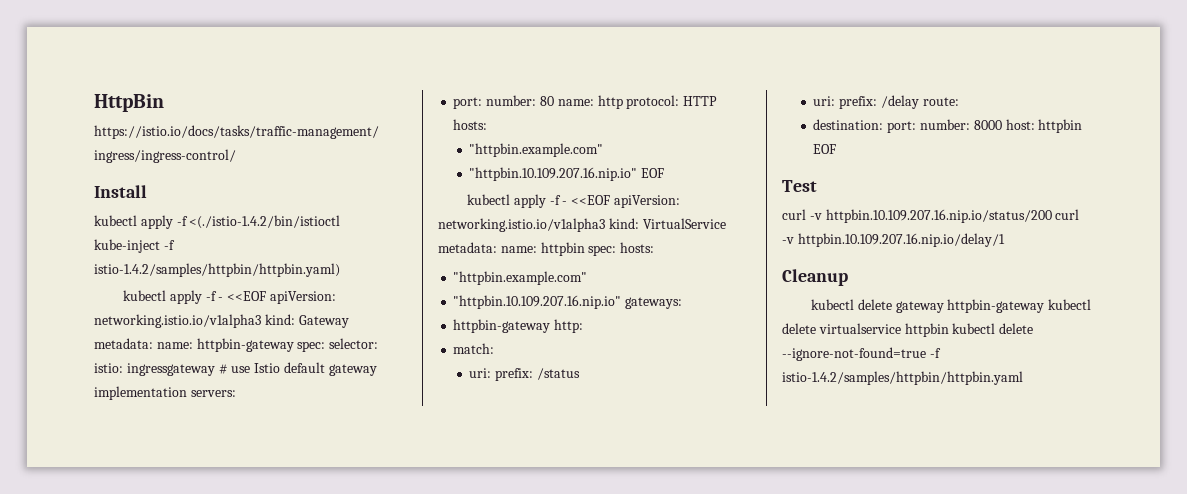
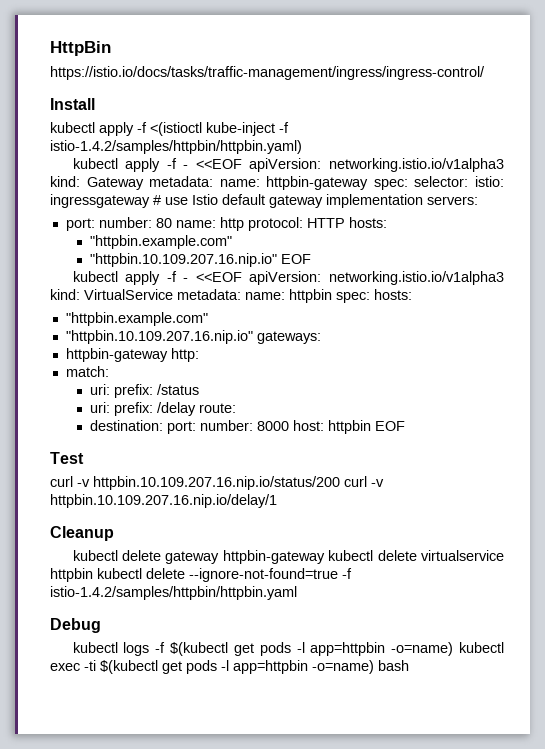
[189,215,341,229] <(./istio-1.4.2/bin/istioctl -> [150,122,202,136] <(istioctl
(1023, 378) none -> [50,618,101,633] [72,642,504,656] [50,660,409,674] // Debug // kubectl logs -f $(kubectl get pods -l app=httpbin -o=name) kubectl exec -ti $(kubectl get pods -l app=httpbin -o=name) bash

